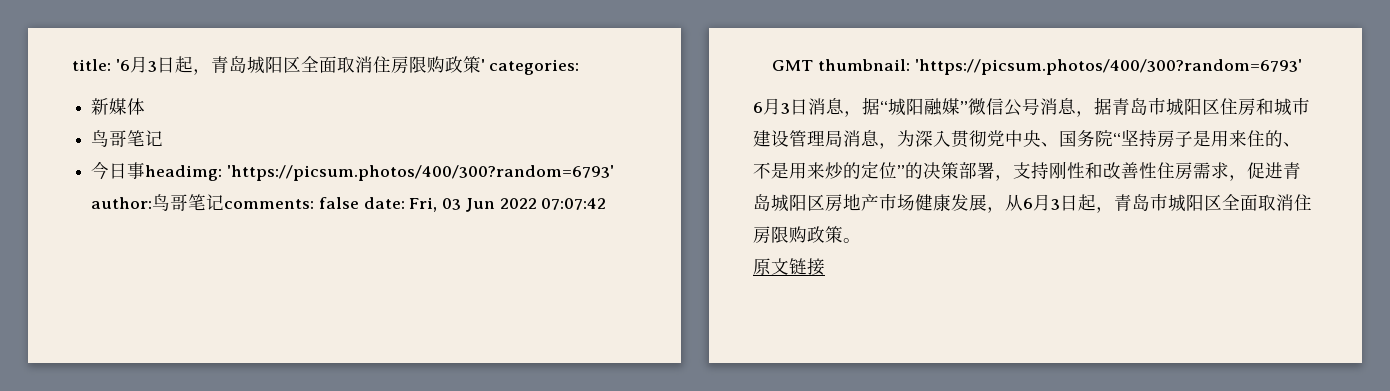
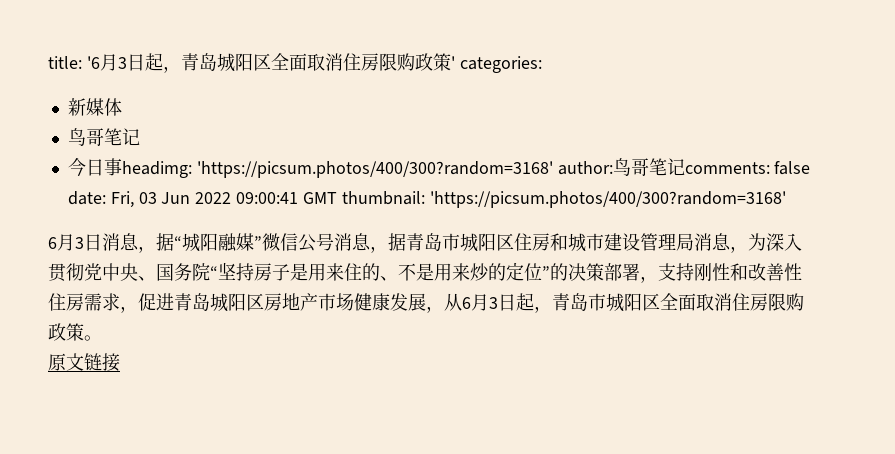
[226,165,614,181] 'https://picsum.photos/400/300?random=6793' -> [196,161,553,178] 'https://picsum.photos/400/300?random=3168'
[541,198,607,210] 07:07:42 -> [236,192,299,204] 09:00:41
[914,59,1302,75] 'https://picsum.photos/400/300?random=6793' -> [429,191,786,208] 'https://picsum.photos/400/300?random=3168'

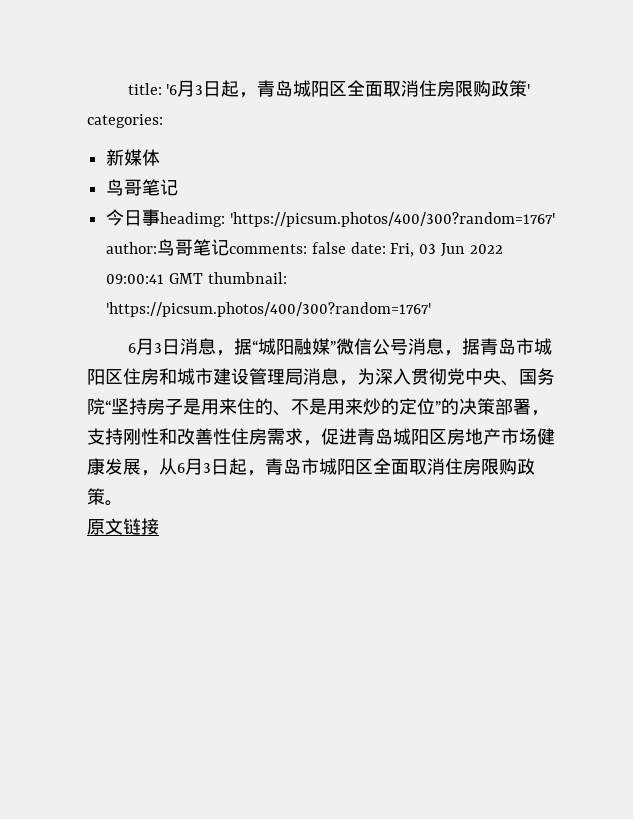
[196,161,553,178] 'https://picsum.photos/400/300?random=3168' -> [229,212,555,227] 'https://picsum.photos/400/300?random=1767'
[429,191,786,208] 'https://picsum.photos/400/300?random=3168' -> [106,302,432,317] 'https://picsum.photos/400/300?random=1767'

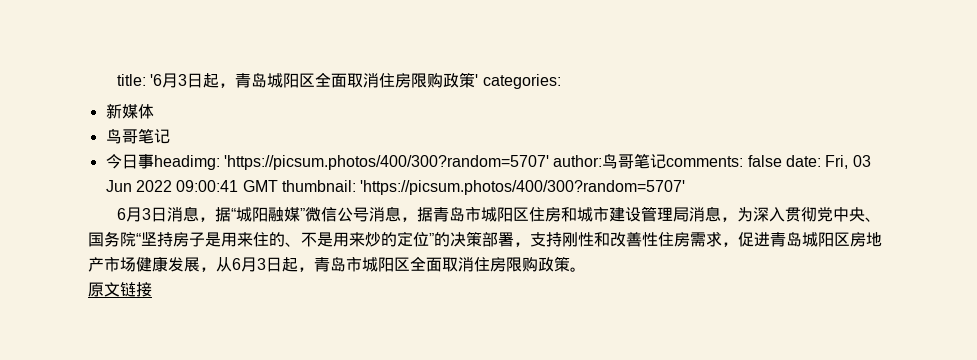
[229,212,555,227] 'https://picsum.photos/400/300?random=1767' -> [223,155,549,170] 'https://picsum.photos/400/300?random=5707'
[106,302,432,317] 'https://picsum.photos/400/300?random=1767' -> [360,180,686,195] 'https://picsum.photos/400/300?random=5707'

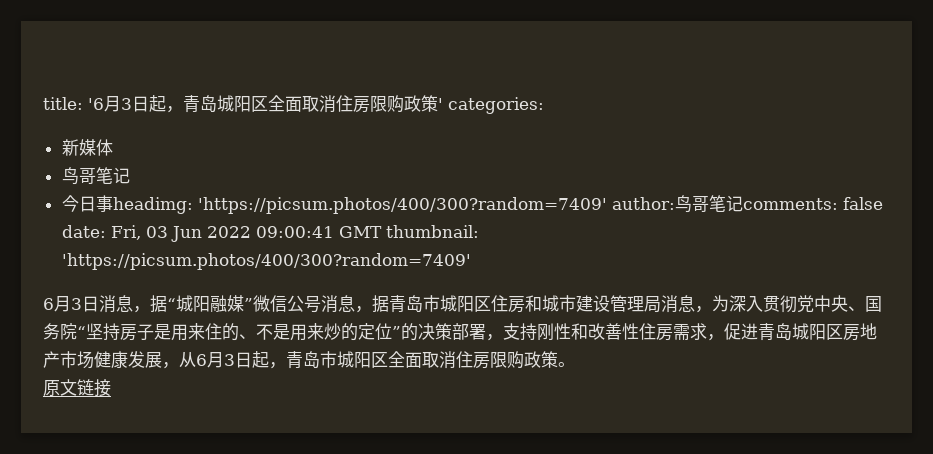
[223,155,549,170] 'https://picsum.photos/400/300?random=5707' -> [197,197,607,214] 'https://picsum.photos/400/300?random=7409'
[360,180,686,195] 'https://picsum.photos/400/300?random=5707' -> [61,253,471,270] 'https://picsum.photos/400/300?random=7409'

